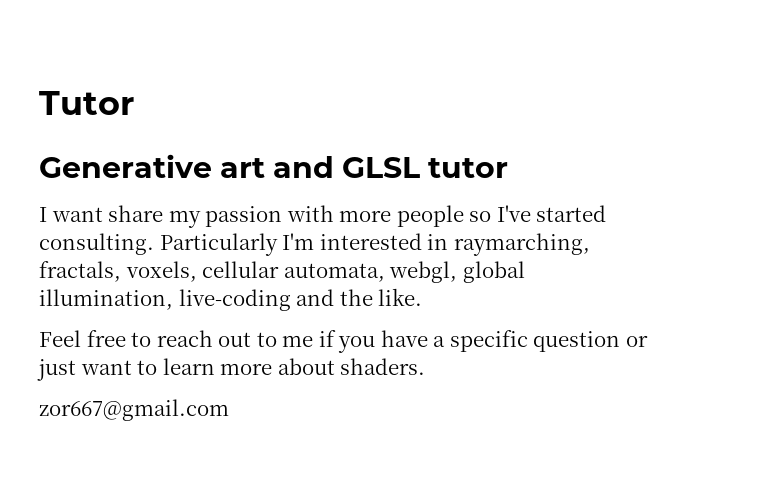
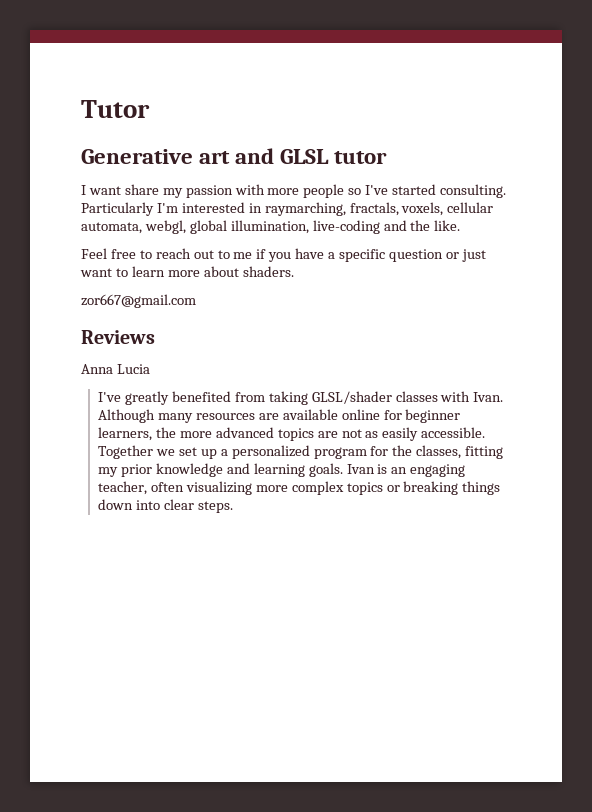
(229, 410) none -> [81,330,155,344] [81,364,150,374] [98,391,504,405] [98,409,461,423] [98,427,486,441] [98,445,504,459] [98,463,466,477] [98,481,501,495] [98,499,233,513] // Reviews // Anna Lucia // I've greatly benefited from taking GLSL/shader classes with Ivan. Although many resources are available online for beginner learners, the more advanced topics are not as easily accessible. Together we set up a personalized program for the classes, fitting my prior knowledge and learning goals. Ivan is an engaging teacher, often visualizing more complex topics or breaking things down into clear steps.

